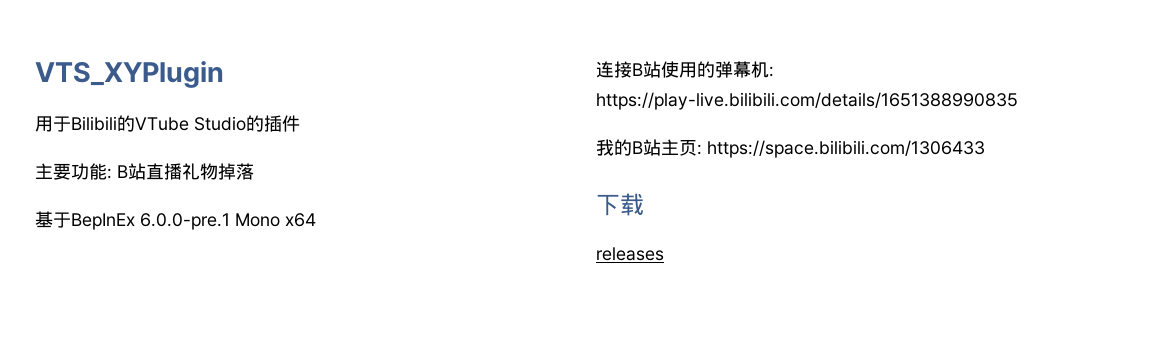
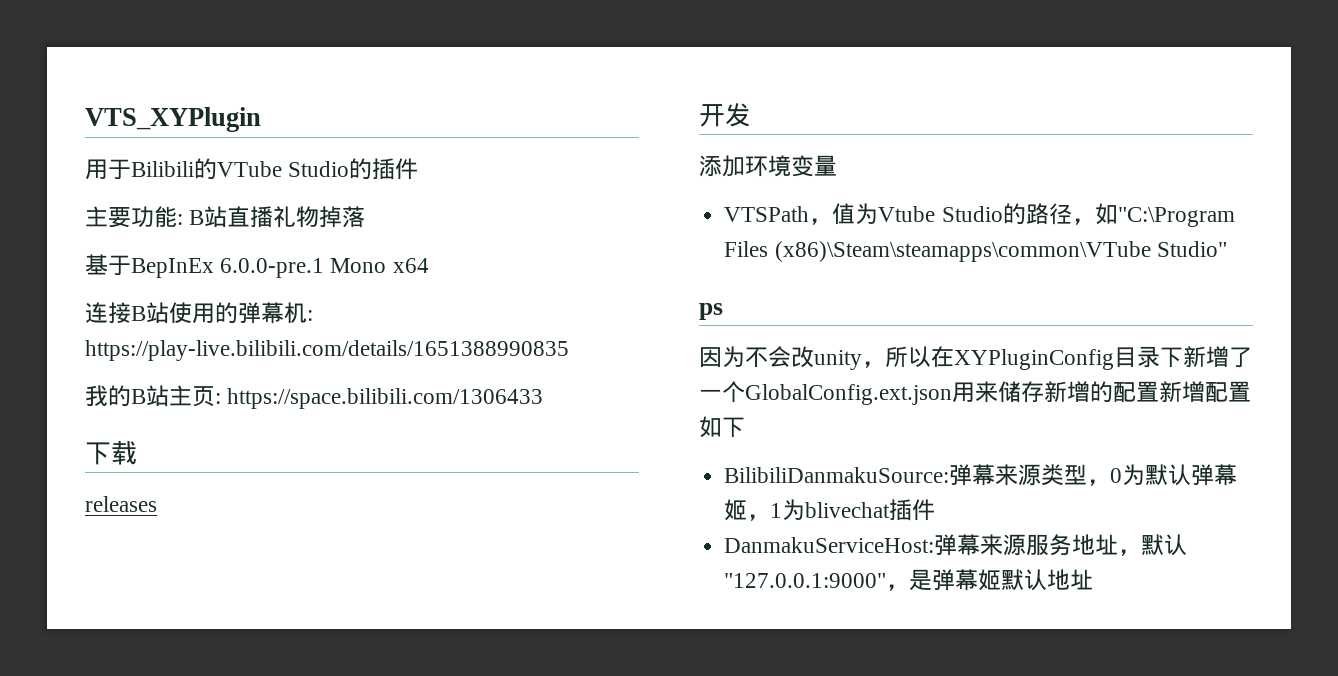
(664, 254) none -> [699,103,751,127] [699,155,837,177] [724,203,1235,227] [724,241,1227,262] [699,303,723,320] [699,346,1252,370] [699,381,1251,405] [699,416,745,438] [724,464,1238,486] [724,499,936,521] [724,534,1188,556] [724,569,1094,591] // 开发 // 添加环境变量 // VTSPath，值为Vtube Studio的路径，如"C:\Program Files (x86)\Steam\steamapps\common\VTube Studio" // ps // 因为不会改unity，所以在XYPluginConfig目录下新增了一个GlobalConfig.ext.json用来储存新增的配置新增配置如下 // BilibiliDanmakuSource:弹幕来源类型，0为默认弹幕姬，1为blivechat插件 // DanmakuServiceHost:弹幕来源服务地址，默认"127.0.0.1:9000"，是弹幕姬默认地址

